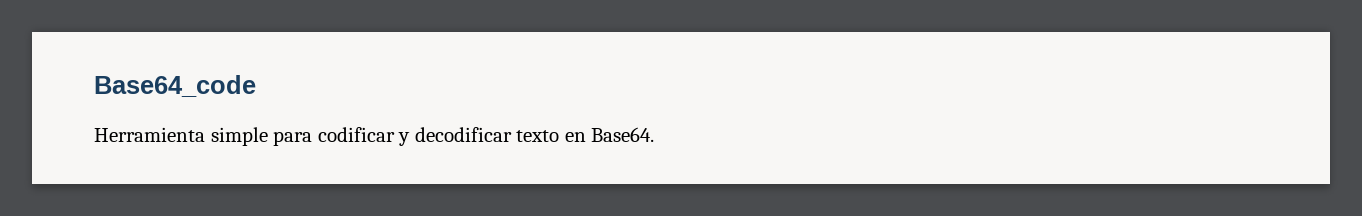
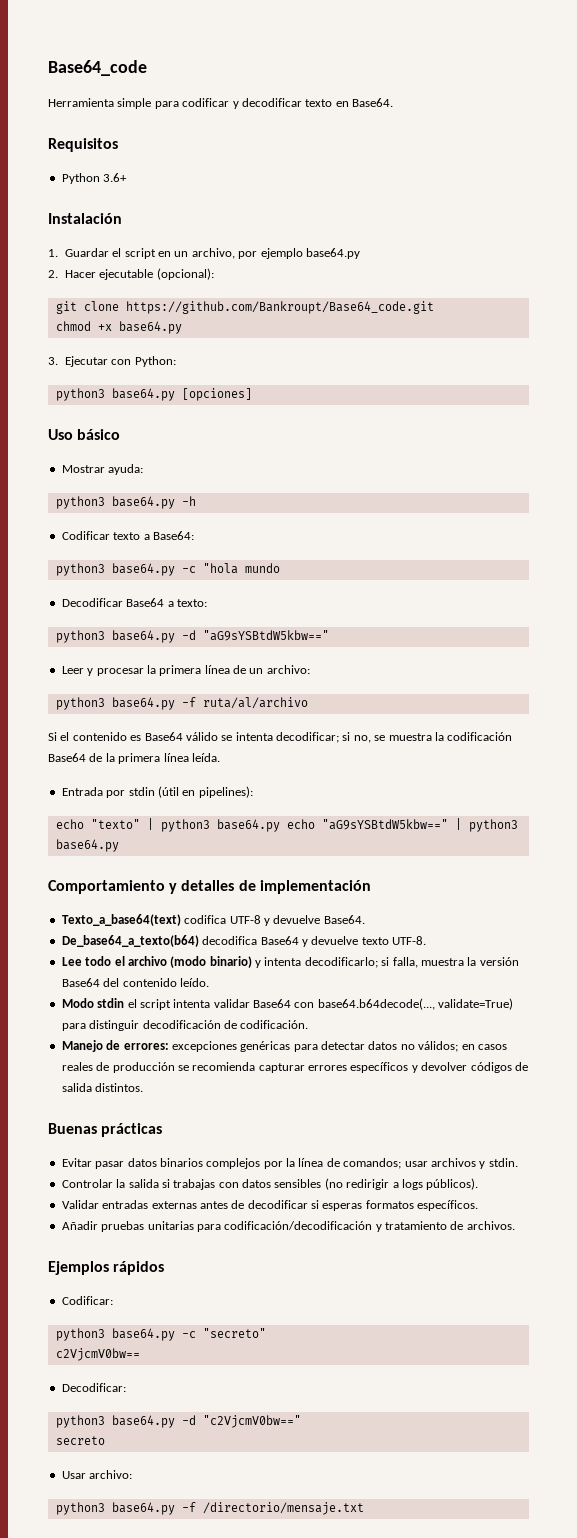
(655, 134) none -> [48,138,118,152] [61,173,128,184] [48,213,122,224] [48,248,360,259] [48,268,214,280] [55,301,434,314] [55,321,182,334] [48,356,176,367] [55,388,252,401] [48,429,121,440] [61,464,144,475] [55,496,196,509] [61,531,194,540] [55,563,280,576] [61,598,207,607] [55,630,329,643] [61,665,310,676] [55,697,308,710] [48,732,513,743] [48,753,220,764] [61,786,253,798] [55,818,518,832] [55,839,119,852] [48,880,371,894] [61,914,365,926] [61,935,426,947] [61,956,519,968] [61,978,209,987] [61,998,514,1010] [61,1020,309,1031] [61,1040,507,1052] [61,1062,528,1073] [61,1083,144,1092] [48,1123,163,1137] [61,1158,518,1169] [61,1178,479,1190] [61,1200,479,1211] [61,1221,515,1232] [48,1261,165,1275] [61,1296,113,1305] [55,1328,266,1341] [55,1348,140,1361] [61,1383,126,1392] [55,1415,301,1428] [55,1436,105,1445] [61,1470,133,1479] [55,1502,364,1515] // Requisitos // Python 3.6+ // Instalación // 1. Guardar el script en un archivo, por ejemplo base64.py // 2. Hacer ejecutable (opcional): // git clone https://github.com/Bankroupt/Base64_code.git // chmod +x base64.py // 3. Ejecutar con Python: // python3 base64.py [opciones] // Uso básico // Mostrar ayuda: // python3 base64.py -h // Codificar texto a Base64: // python3 base64.py -c "hola mundo // Decodificar Base64 a texto: // python3 base64.py -d "aG9sYSBtdW5kbw==" // Leer y procesar la primera línea de un archivo: // python3 base64.py -f ruta/al/archivo // Si el contenido es Base64 válido se intenta decodificar; si no, se muestra la codificación Base64 de la primera línea leída. // Entrada por stdin (útil en pipelines): // echo "texto" | python3 base64.py echo "aG9sYSBtdW5kbw==" | python3 base64.py // Comportamiento y detalles de implementación // Texto_a_base64(text) codifica UTF-8 y devuelve Base64. // De_base64_a_texto(b64) decodifica Base64 y devuelve texto UTF-8. // Lee todo el archivo (modo binario) y intenta decodificarlo; si falla, muestra la versión Base64 del contenido leído. // Modo stdin el script intenta validar Base64 con base64.b64decode(..., validate=True) para distinguir decodificación de codificación. // Manejo de errores: excepciones genéricas para detectar datos no válidos; en casos reales de producción se recomienda capturar errores específicos y devolver códigos de salida distintos. // Buenas prácticas // Evitar pasar datos binarios complejos por la línea de comandos; usar archivos y stdin. // Controlar la salida si trabajas con datos sensibles (no redirigir a logs públicos). // Validar entradas externas antes de decodificar si esperas formatos específicos. // Añadir pruebas unitarias para codificación/decodificación y tratamiento de archivos. // Ejemplos rápidos // Codificar: // python3 base64.py -c "secreto" // c2VjcmV0bw== // Decodificar: // python3 base64.py -d "c2VjcmV0bw==" // secreto // Usar archivo: // python3 base64.py -f /directorio/mensaje.txt

